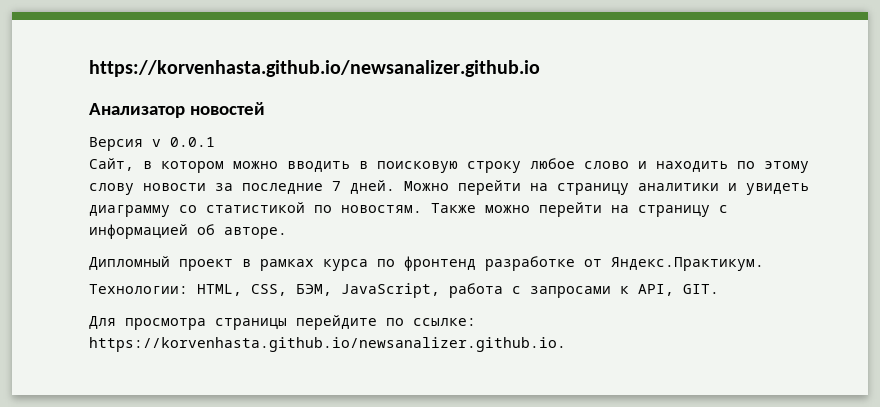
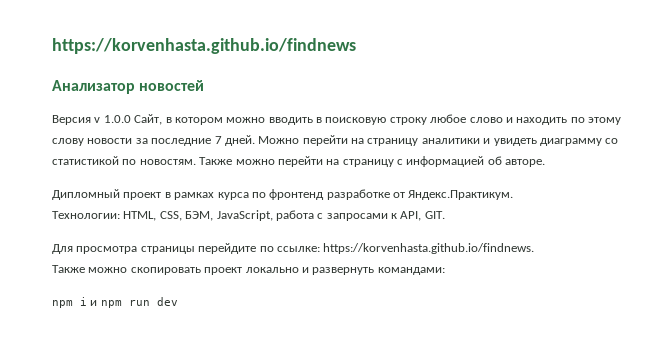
[89,60,540,77] https://korvenhasta.github.io/newsanalizer.github.io -> [52,38,356,54] https://korvenhasta.github.io/findnews
[170,137,215,147] 0.0.1 // -> [103,115,131,123] 1.0.0
[89,337,566,352] https://korvenhasta.github.io/newsanalizer.github.io. -> [323,243,535,254] [52,265,445,275] [52,297,178,308] https://korvenhasta.github.io/findnews. // Также можно скопировать проект локально и развернуть командами: // npm i и npm run dev

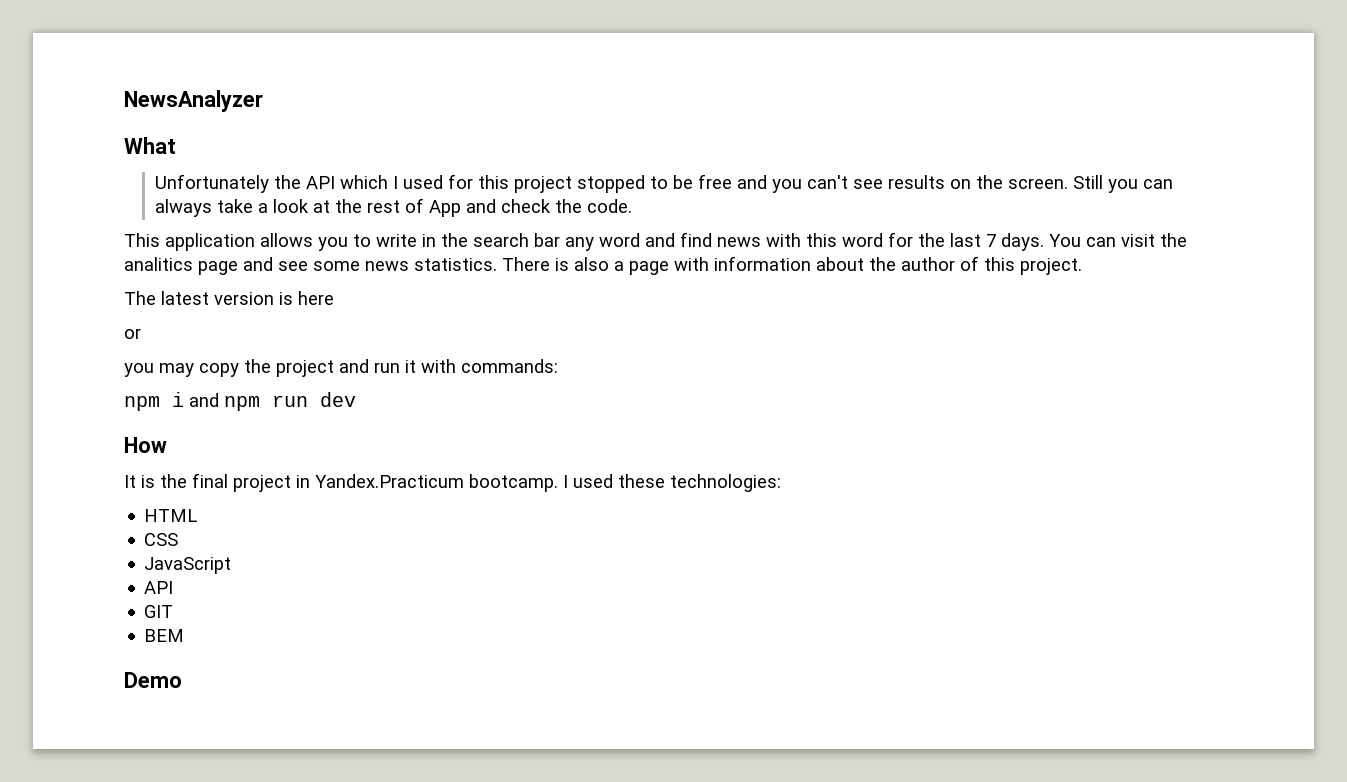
[52,38,356,54] [52,80,205,94] [52,114,621,125] [52,135,619,146] [52,156,546,167] [52,189,514,200] [52,210,445,221] [52,243,535,254] [52,265,445,275] https://korvenhasta.github.io/findnews // Анализатор новостей // Версия v 1.0.0 Сайт, в котором можно вводить в поисковую строку любое слово и находить по этому слову новости за последние 7 дней. Можно перейти на страницу аналитики и увидеть диаграмму со статистикой по новостям. Также можно перейти на страницу с информацией об авторе. // Дипломный проект в рамках курса по фронтенд разработке от Яндекс.Практикум. // Технологии: HTML, CSS, БЭМ, JavaScript, работа с запросами к API, GIT. // Для просмотра страницы перейдите по ссылке: https://korvenhasta.github.io/findnews. // Также можно скопировать проект локально и развернуть командами: -> [124,90,263,112] [124,137,176,154] [155,174,1174,193] [155,198,633,217] [124,232,1187,251] [124,256,1082,275] [124,291,334,305] [124,328,141,339] [124,359,558,377] NewsAnalyzer // What // Unfortunately the API which I used for this project stopped to be free and you can't see results on the screen. Still you can always take a look at the rest of App and check the code. // This application allows you to write in the search bar any word and find news with this word for the last 7 days. You can visit the analitics page and see some news statistics. There is also a page with information about the author of this project. // The latest version is here // or // you may copy the project and run it with commands:
[90,300,98,306] и -> [189,393,219,407] and
(178, 301) none -> [124,437,167,453] [124,473,781,492] [144,509,198,522] [144,533,179,546] [144,557,232,574] [144,581,174,594] [144,605,174,618] [144,629,185,642] [124,672,182,688] // How // It is the final project in Yandex.Practicum bootcamp. I used these technologies: // HTML // CSS // JavaScript // API // GIT // BEM // Demo

